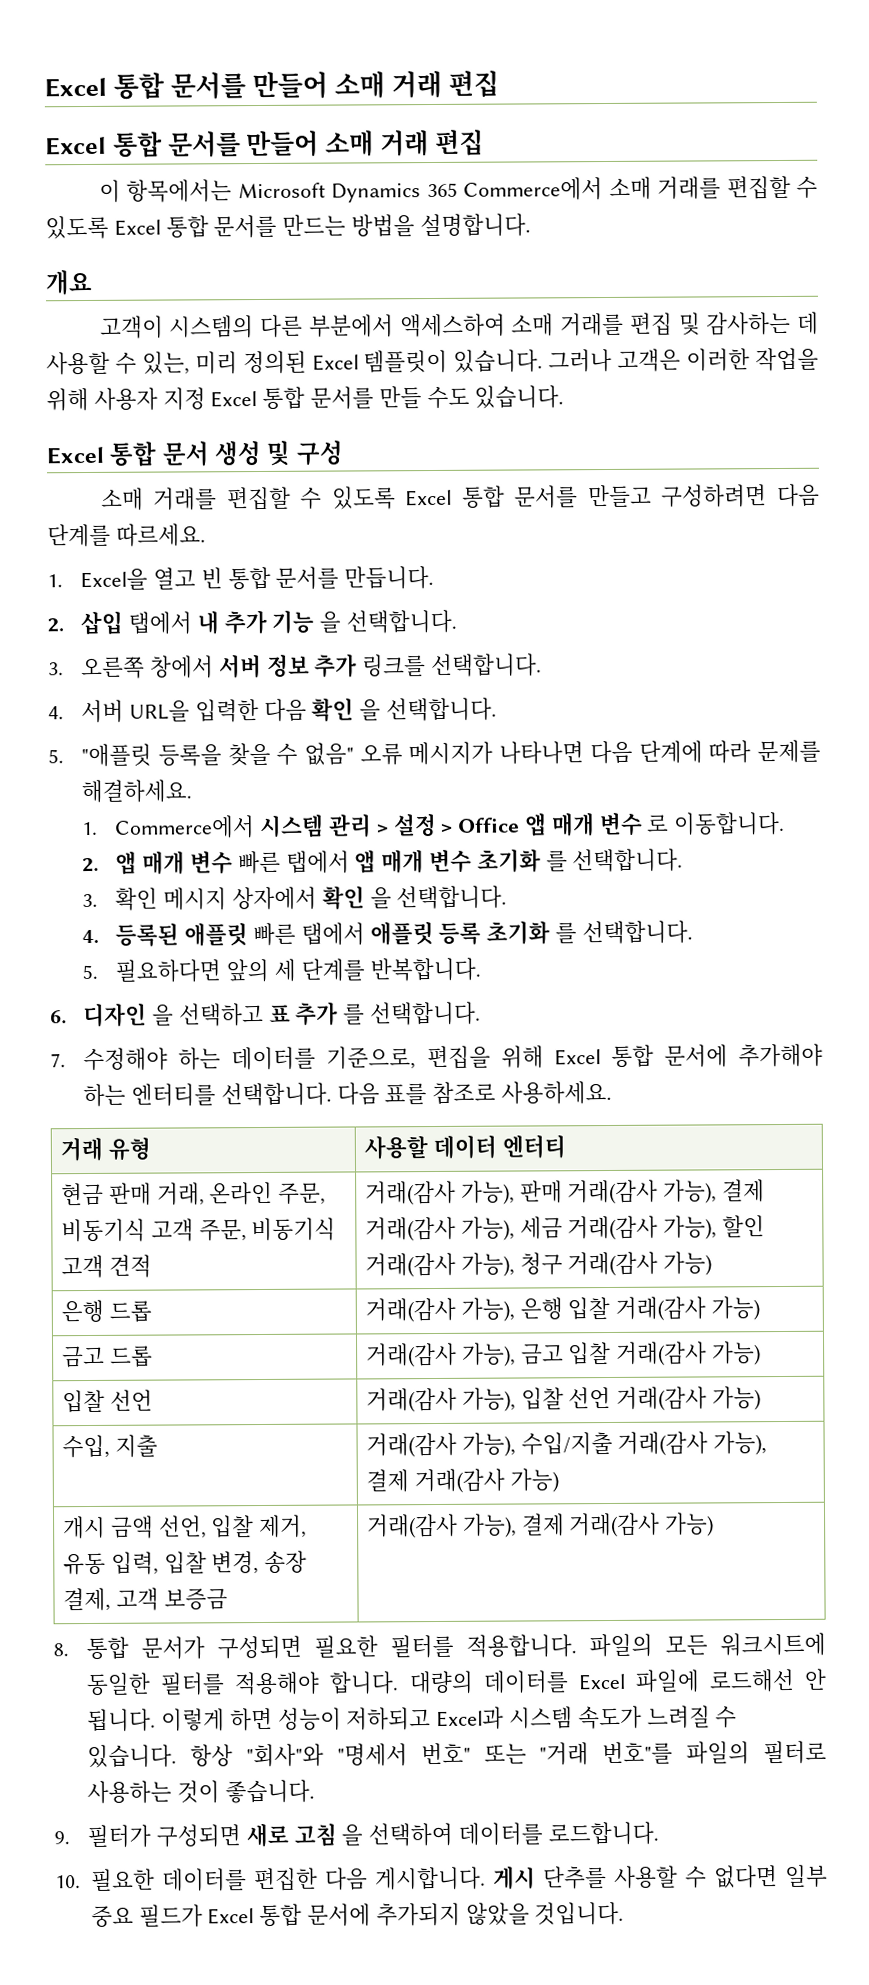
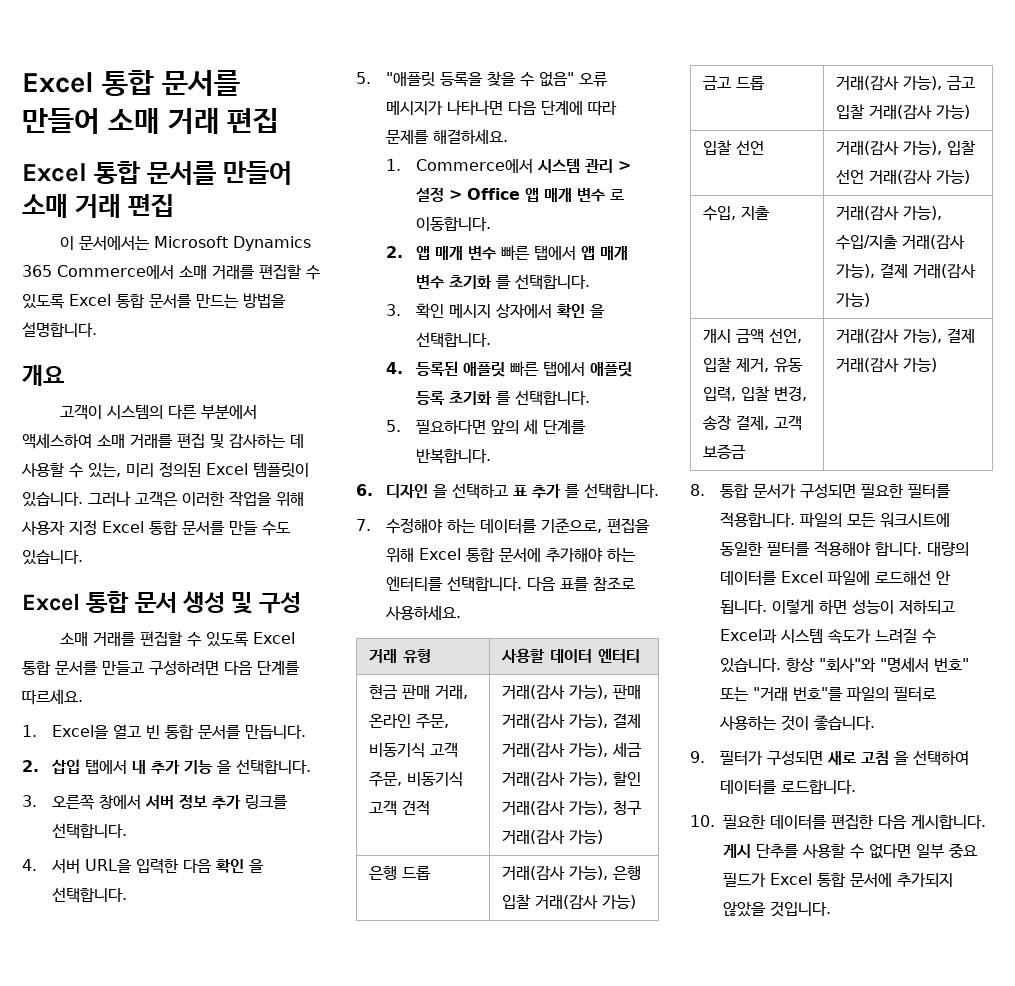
[126,179,233,203] 항목에서는 -> [78,236,150,250] 문서에서는

